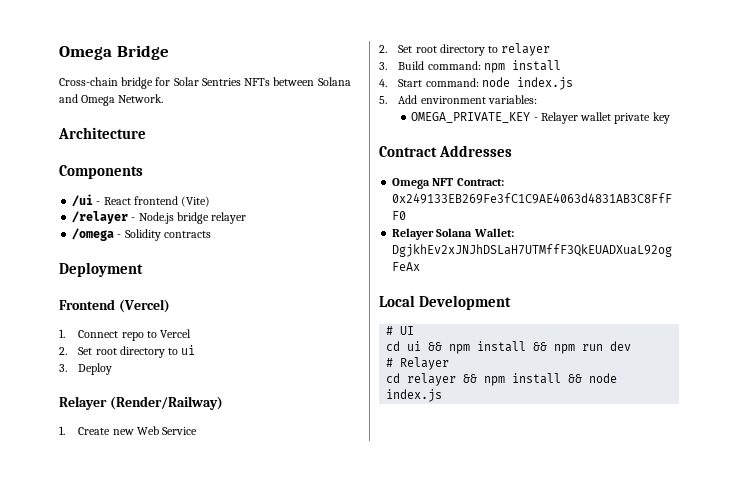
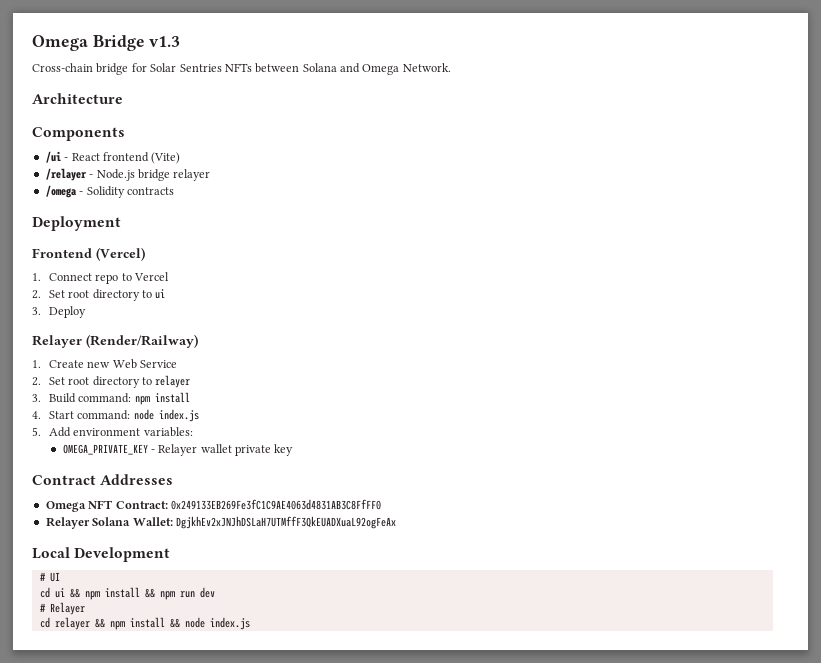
(169, 52) none -> [149,36,181,47] v1.3

